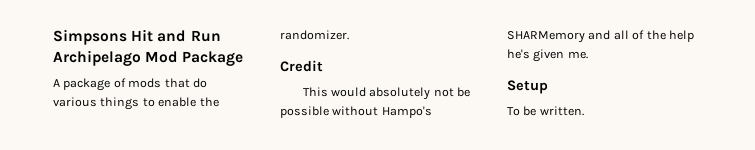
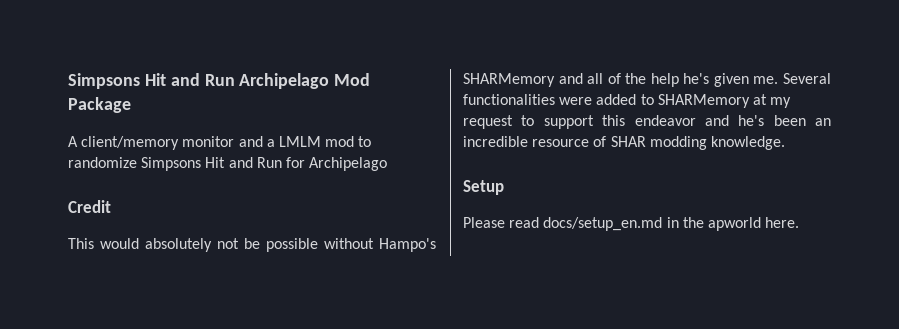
[63,78,207,91] [53,97,219,110] [280,30,349,40] package of mods that do various things to enable the randomizer. -> [81,136,372,150] [68,157,388,171] client/memory monitor and a LMLM mod to randomize Simpsons Hit and Run for Archipelago
[507,80,548,94] [507,106,584,116] // Setup // To be written. -> [782,73,831,84] [463,94,792,108] [463,115,831,129] [463,136,785,150] [463,180,504,195] [463,217,800,231] Several functionalities were added to SHARMemory at my request to support this endeavor and he's been an incredible resource of SHAR modding knowledge. // Setup // Please read docs/setup_en.md in the apworld here.

